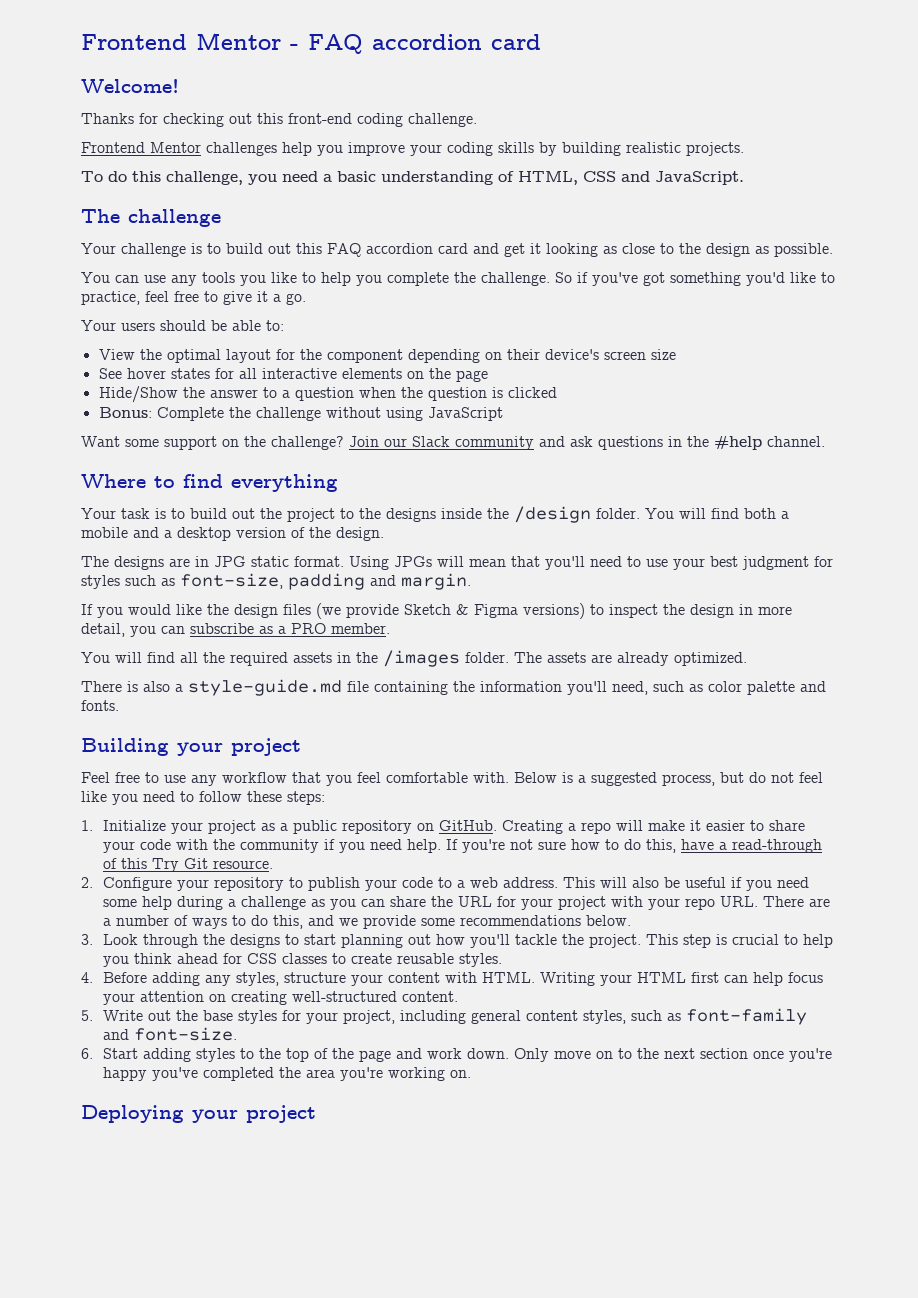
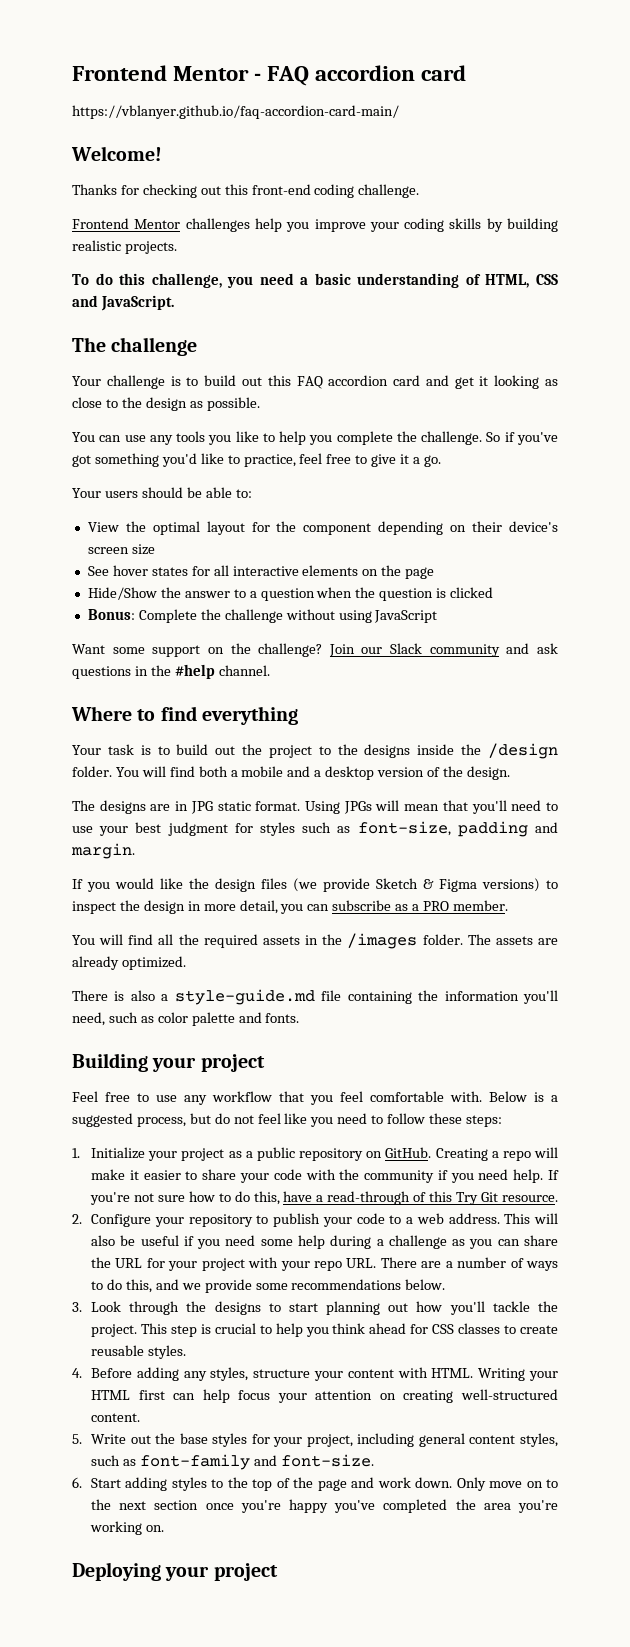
(541, 42) none -> [72,105,399,119] // https://vblanyer.github.io/faq-accordion-card-main/

